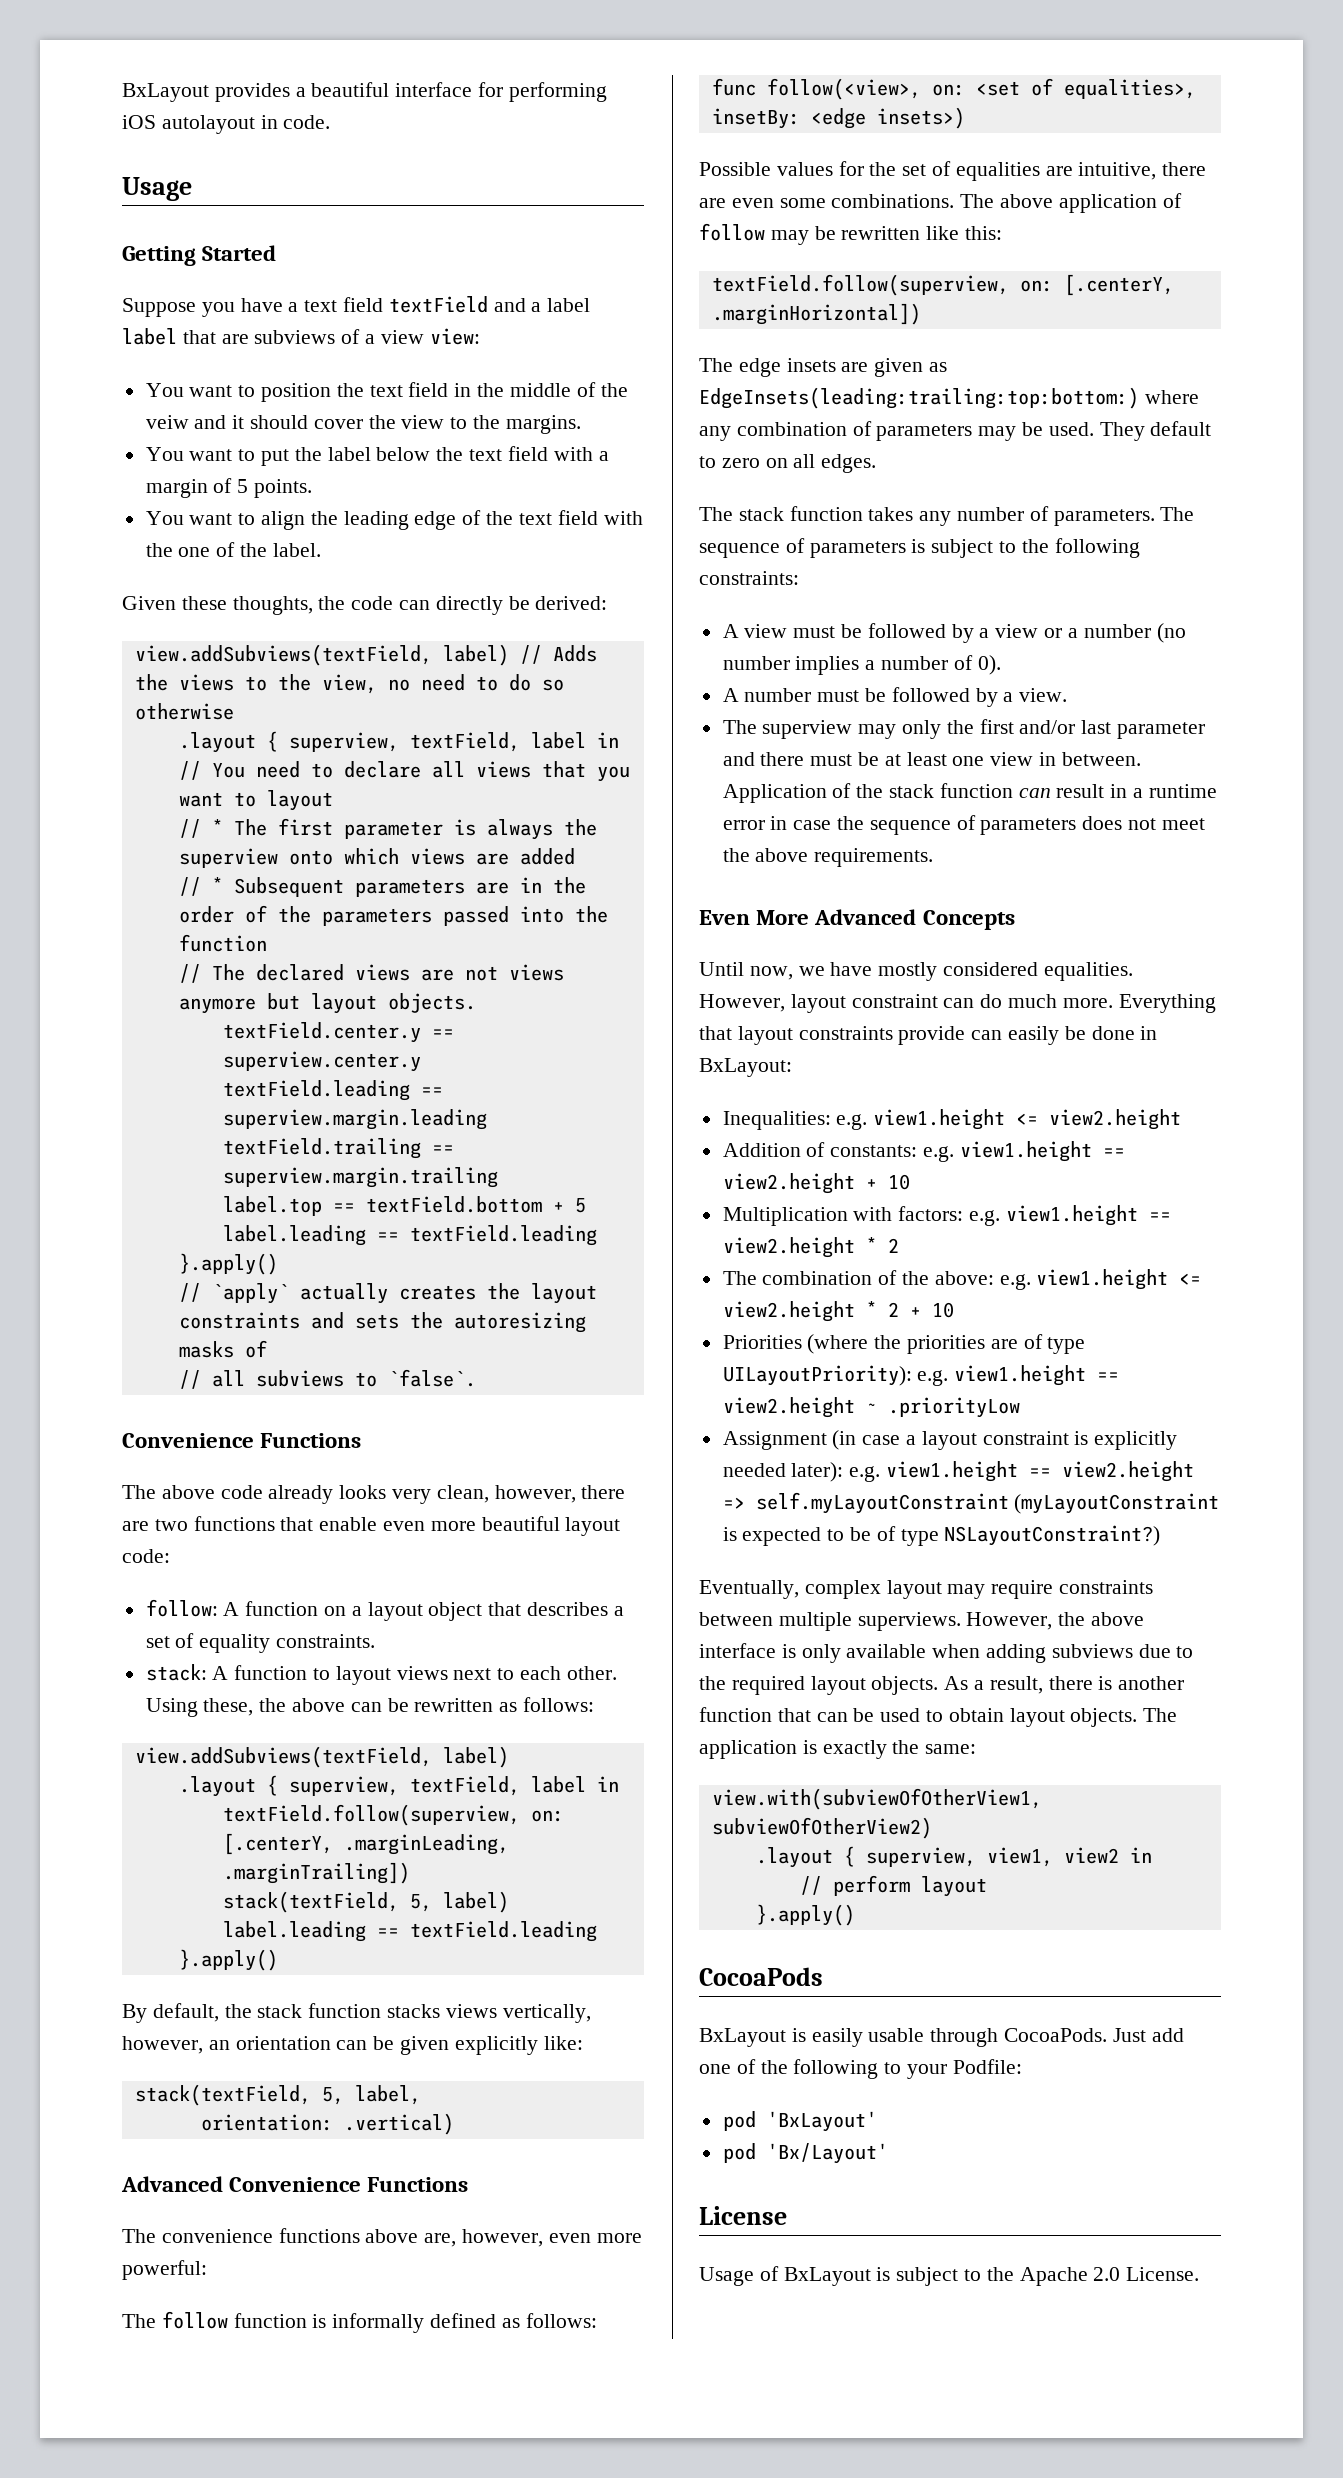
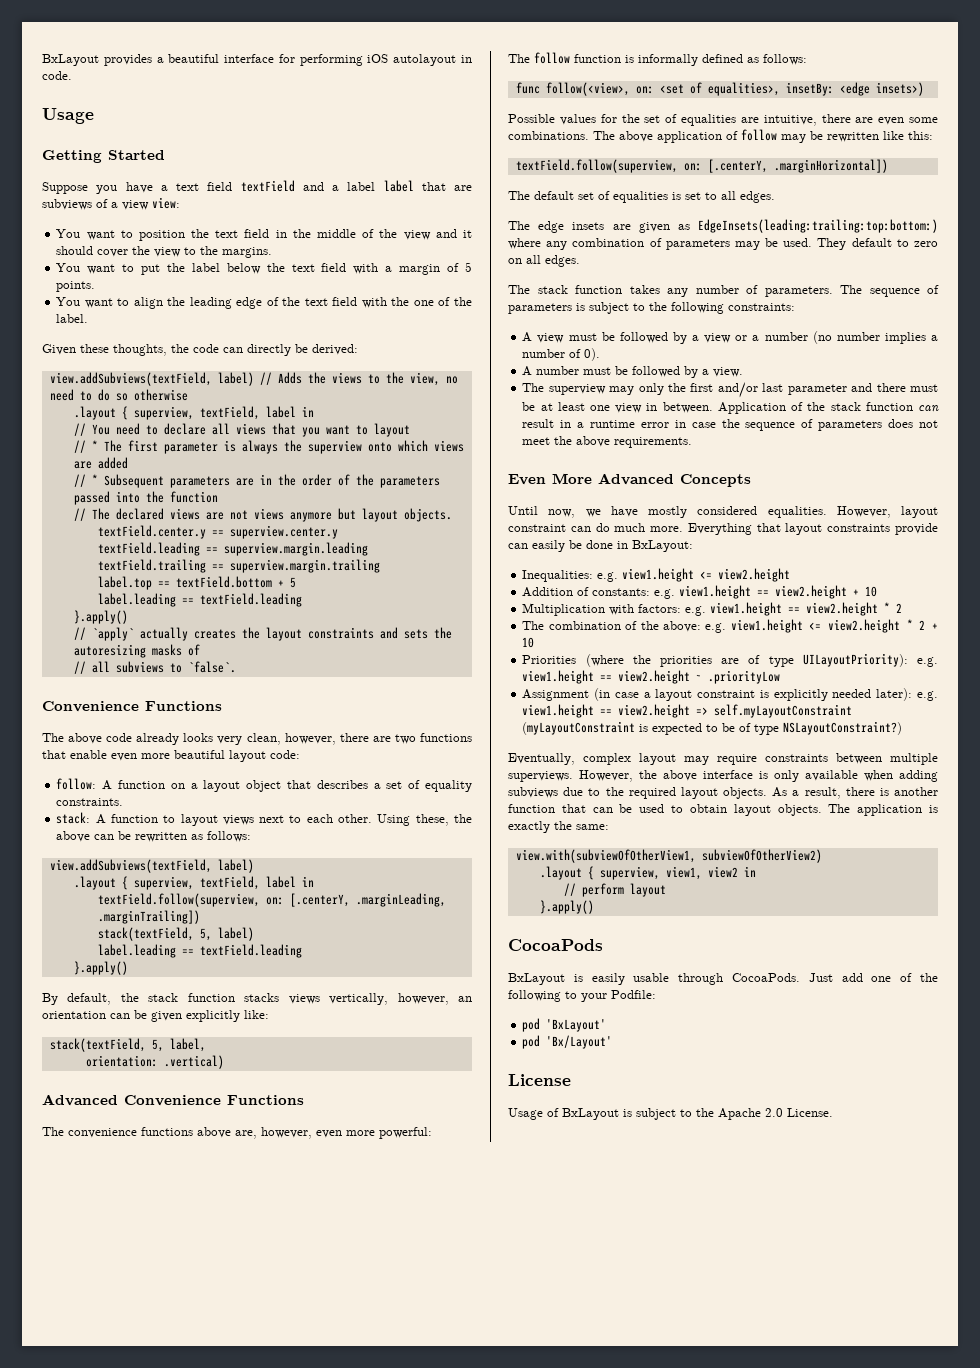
[145,415,189,429] veiw -> [403,230,431,240] view
(921, 314) none -> [508,191,775,203] // The default set of equalities is set to all edges.

